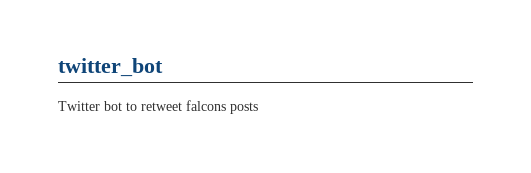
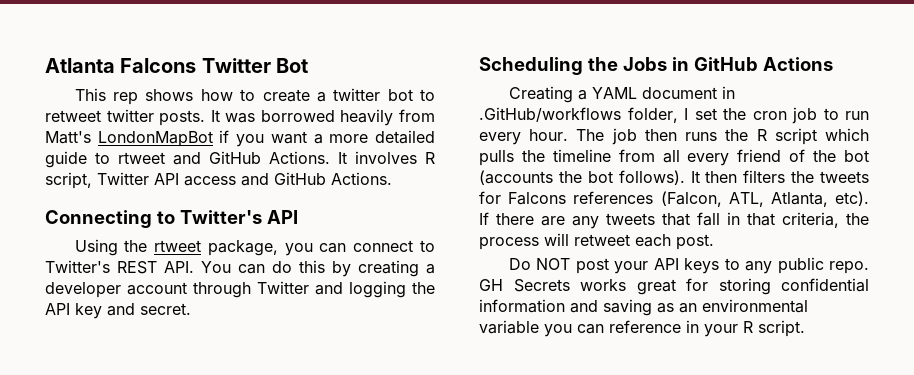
[58,58,163,77] [58,100,258,114] twitter_bot // Twitter bot to retweet falcons posts -> [45,58,309,73] [74,88,436,105] [45,109,435,126] [45,130,436,147] [45,151,435,168] [45,172,392,189] [45,210,298,228] [74,239,435,256] [45,260,435,277] [45,281,435,298] [45,303,191,319] [479,57,833,75] [508,86,735,103] [479,107,869,124] [479,128,869,145] [479,149,869,166] [479,170,869,185] [479,191,869,207] [479,212,869,229] [479,233,714,250] [508,257,869,274] [479,278,869,295] [479,299,808,316] [479,320,805,337] Atlanta Falcons Twitter Bot // This rep shows how to create a twitter bot to retweet twitter posts. It was borrowed heavily from Matt's LondonMapBot if you want a more detailed guide to rtweet and GitHub Actions. It involves R script, Twitter API access and GitHub Actions. // Connecting to Twitter's API // Using the rtweet package, you can connect to Twitter's REST API. You can do this by creating a developer account through Twitter and logging the API key and secret. // Scheduling the Jobs in GitHub Actions // Creating a YAML document in .GitHub/workflows folder, I set the cron job to run every hour. The job then runs the R script which pulls the timeline from all every friend of the bot (accounts the bot follows). It then filters the tweets for Falcons references (Falcon, ATL, Atlanta, etc). If there are any tweets that fall in that criteria, the process will retweet each post. // Do NOT post your API keys to any public repo. GH Secrets works great for storing confidential information and saving as an environmental variable you can reference in your R script.

